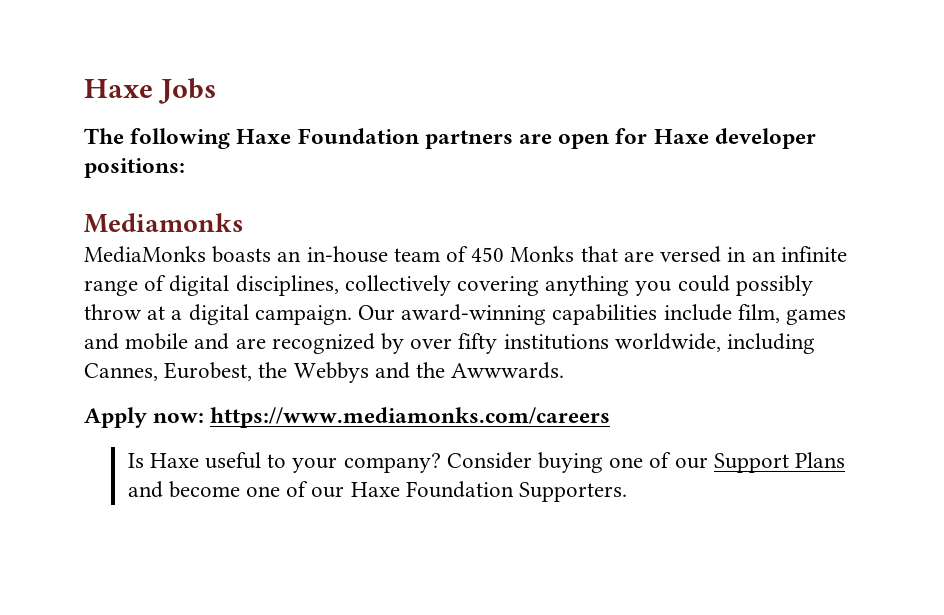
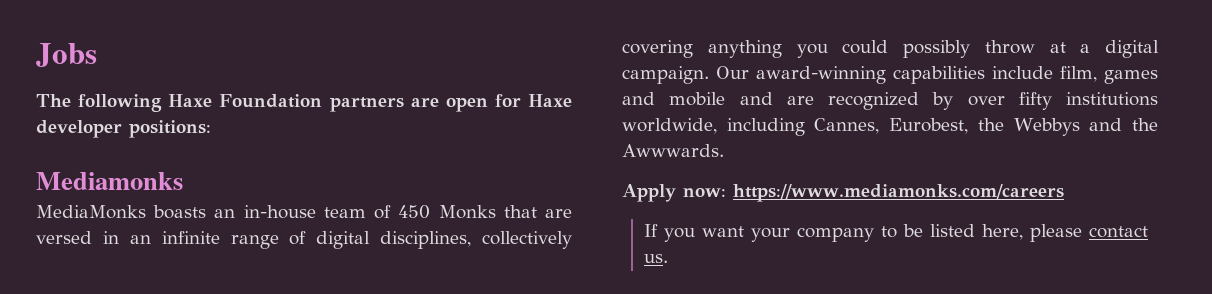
[84,79,153,98] Haxe -> (36, 55) none
[127,452,846,473] [127,481,628,502] Is Haxe useful to your company? Consider buying one of our Support Plans and become one of our Haxe Foundation Supporters. -> [643,224,1148,242] [643,254,668,263] If you want your company to be listed here, please contact us.

